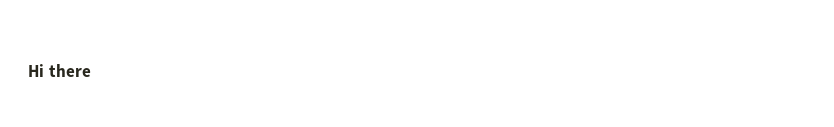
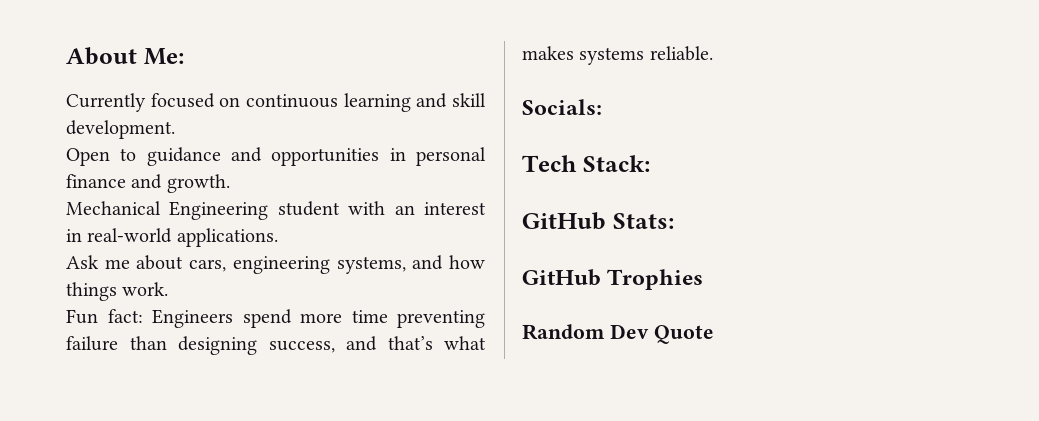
[28,64,91,77] Hi there -> [66,47,184,65] [66,93,487,112] [66,120,175,139] [66,147,486,166] [66,174,230,193] [66,201,486,220] [66,228,278,247] [66,255,486,274] [66,282,169,301] [66,309,485,328] [66,336,486,355] [522,46,713,65] [522,99,602,115] [522,155,650,172] [522,212,674,230] [522,269,704,290] [522,324,714,344] About Me: // Currently focused on continuous learning and skill development. // Open to guidance and opportunities in personal finance and growth. // Mechanical Engineering student with an interest in real-world applications. // Ask me about cars, engineering systems, and how things work. // Fun fact: Engineers spend more time preventing failure than designing success, and that’s what makes systems reliable. // Socials: // Tech Stack: // GitHub Stats: // GitHub Trophies // Random Dev Quote

